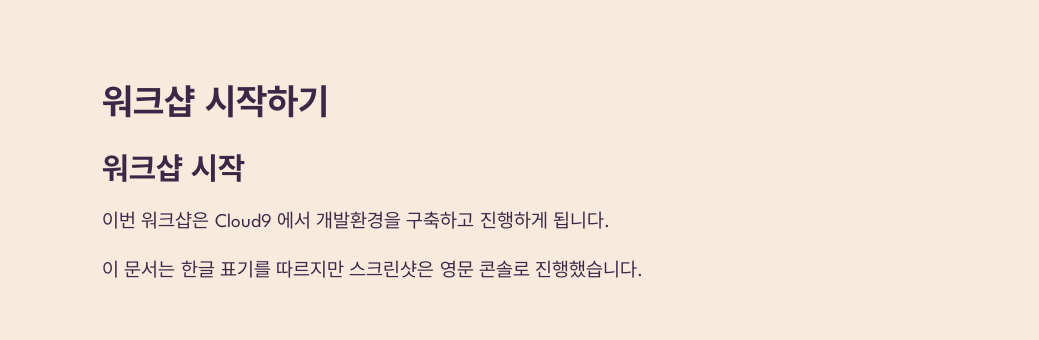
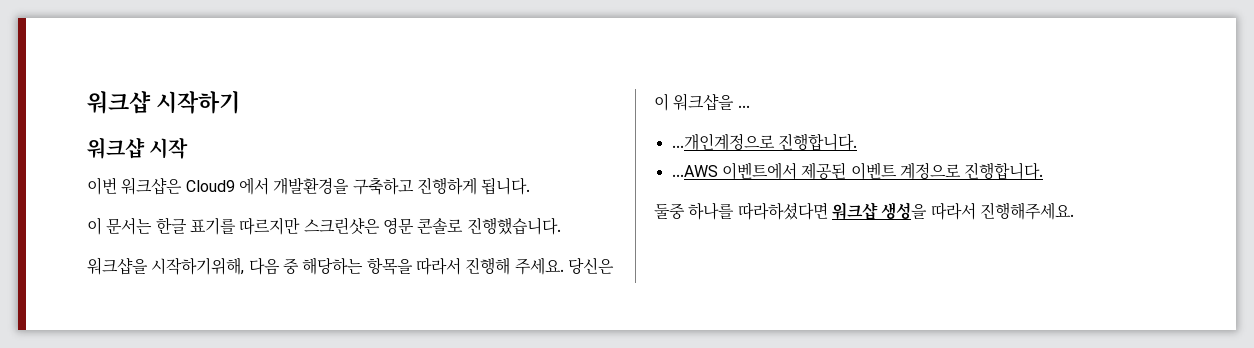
(644, 269) none -> [87,257,614,275] [654,93,750,111] [671,133,857,151] [671,162,1044,180] [654,202,1074,220] // 워크샵을 시작하기위해, 다음 중 해당하는 항목을 따라서 진행해 주세요. 당신은 이 워크샵을 ... // ...개인계정으로 진행합니다. // ...AWS 이벤트에서 제공된 이벤트 계정으로 진행합니다. // 둘중 하나를 따라하셨다면 워크샵 생성을 따라서 진행해주세요.

